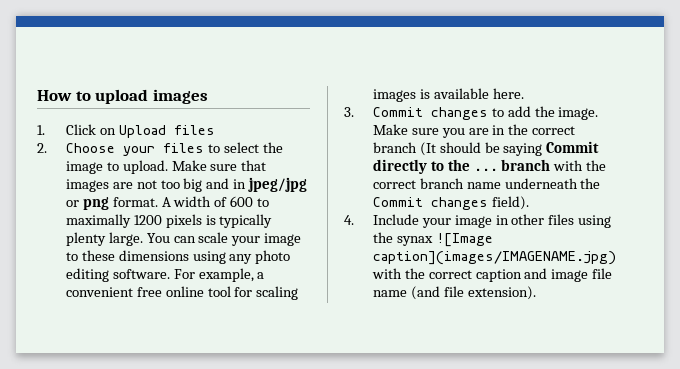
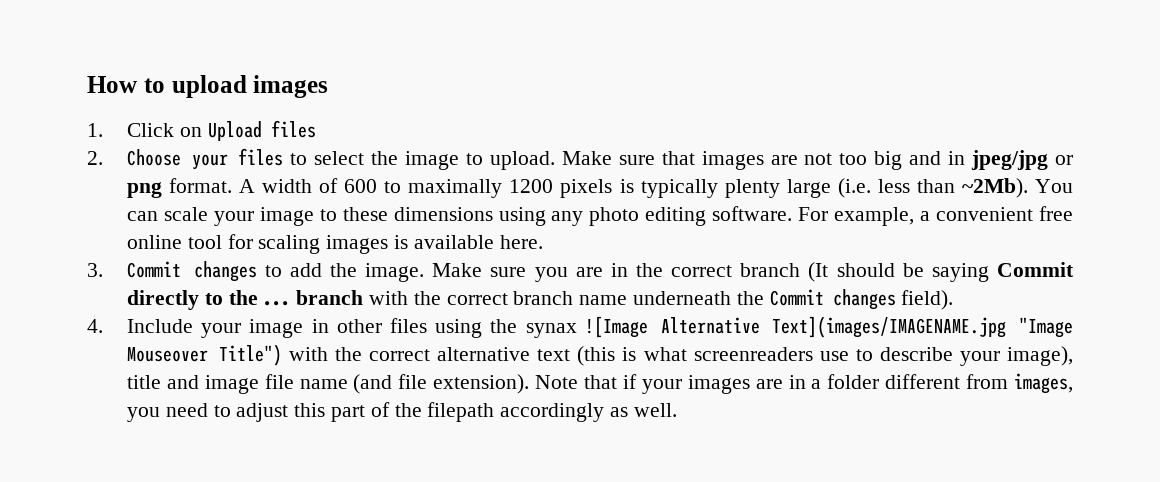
[108,232,143,246] large. -> [786,178,1028,198] large (i.e. less than ~2Mb).
[372,251,616,265] [371,268,522,282] caption](images/IMAGENAME.jpg) with the correct caption -> [660,316,1073,338] [126,344,1073,366] [126,375,161,389] Alternative Text](images/IMAGENAME.jpg "Image Mouseover Title") with the correct alternative text (this is what screenreaders use to describe your image), title
(536, 293) none -> [535,373,1073,394] [126,402,677,422] Note that if your images are in a folder different from images, you need to adjust this part of the filepath accordingly as well.

